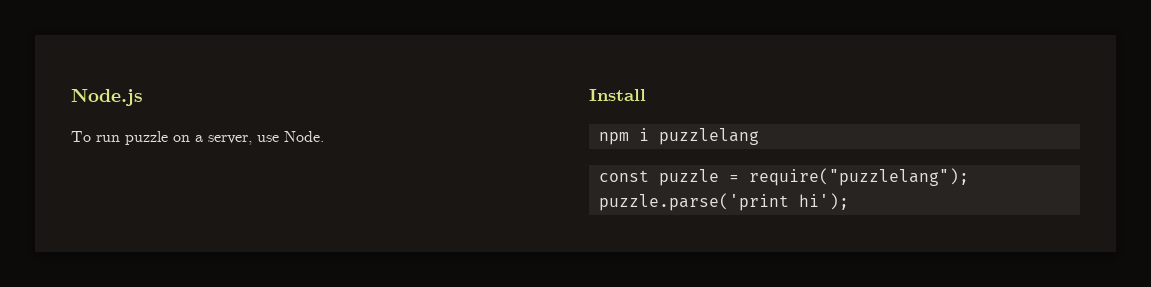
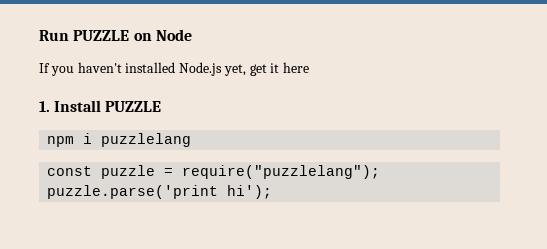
[71,89,143,106] [71,131,324,145] Node.js // To run puzzle on a server, use Node. // -> [39,29,192,41] [39,62,310,76] [39,101,50,112] Run PUZZLE on Node // If you haven't installed Node.js yet, get it here // 1.
(646, 95) none -> [105,101,162,112] PUZZLE

